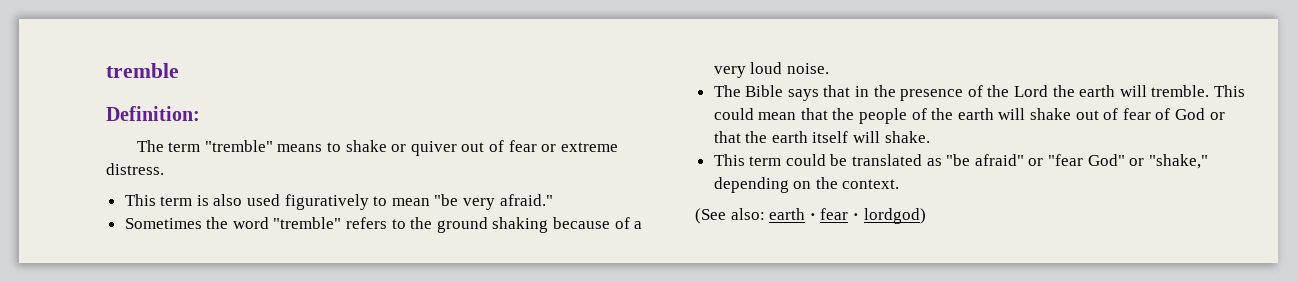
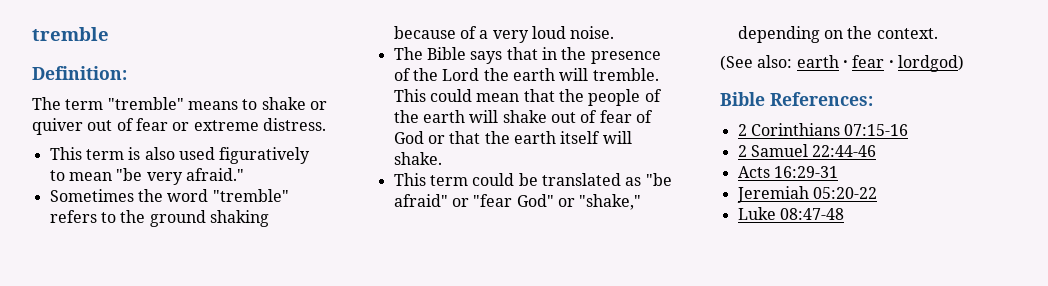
(926, 216) none -> [720,92,873,106] [737,123,909,136] [737,144,877,157] [737,166,838,178] [736,186,877,203] [737,207,844,220] // Bible References: // 2 Corinthians 07:15-16 // 2 Samuel 22:44-46 // Acts 16:29-31 // Jeremiah 05:20-22 // Luke 08:47-48

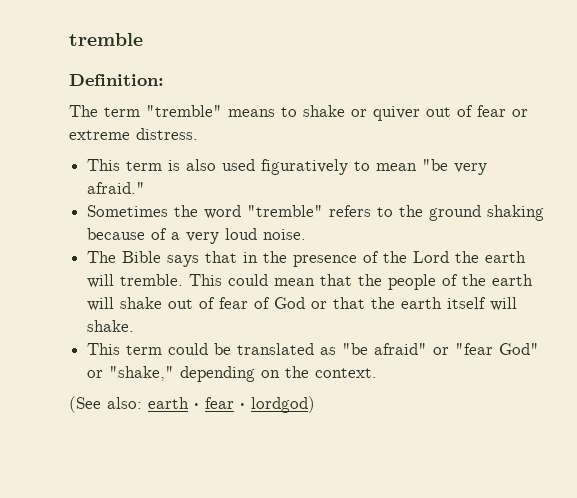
[720,92,873,106] [737,123,909,136] [737,144,877,157] [737,166,838,178] [736,186,877,203] [737,207,844,220] // Bible References: // 2 Corinthians 07:15-16 // 2 Samuel 22:44-46 // Acts 16:29-31 // Jeremiah 05:20-22 // Luke 08:47-48 -> (315, 404) none

